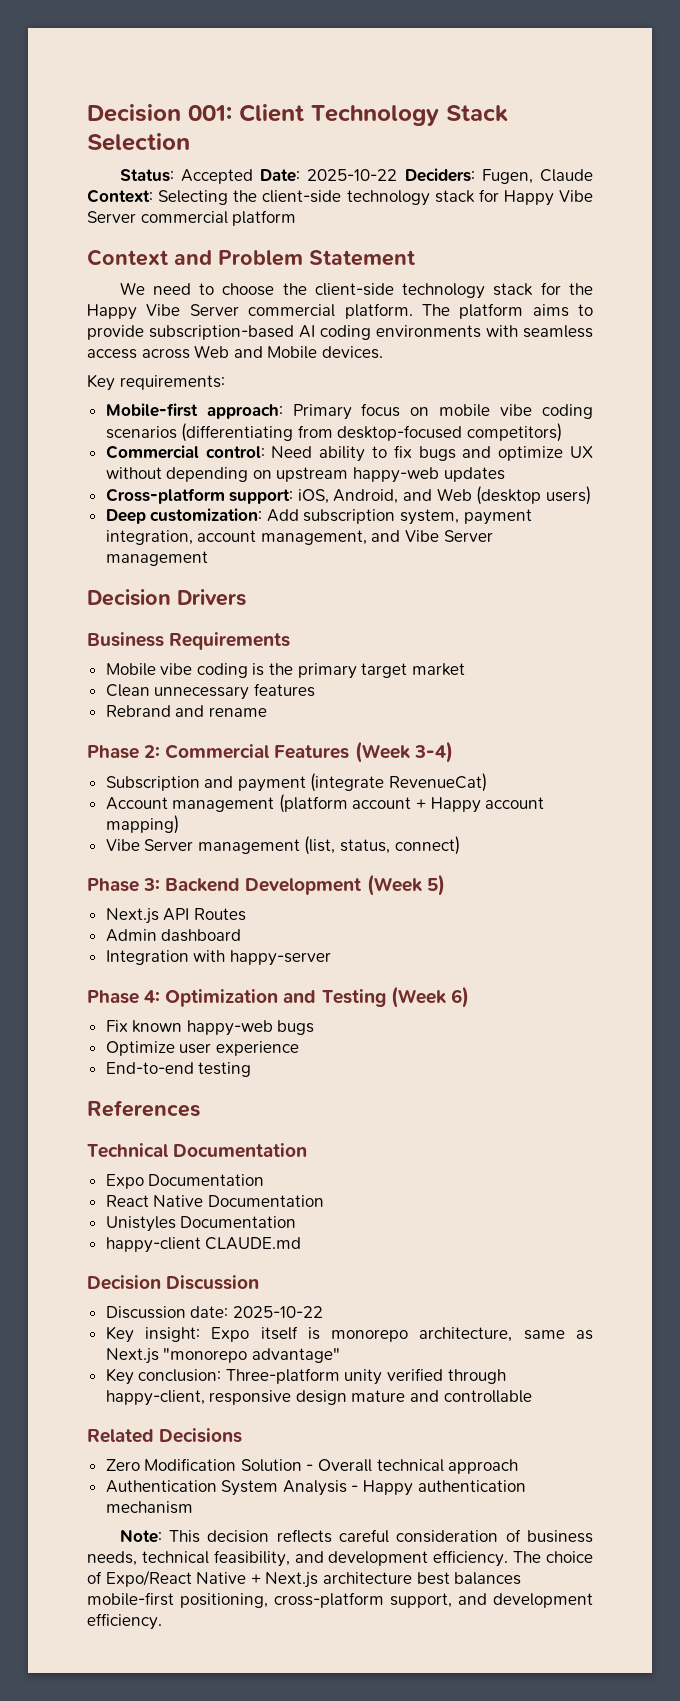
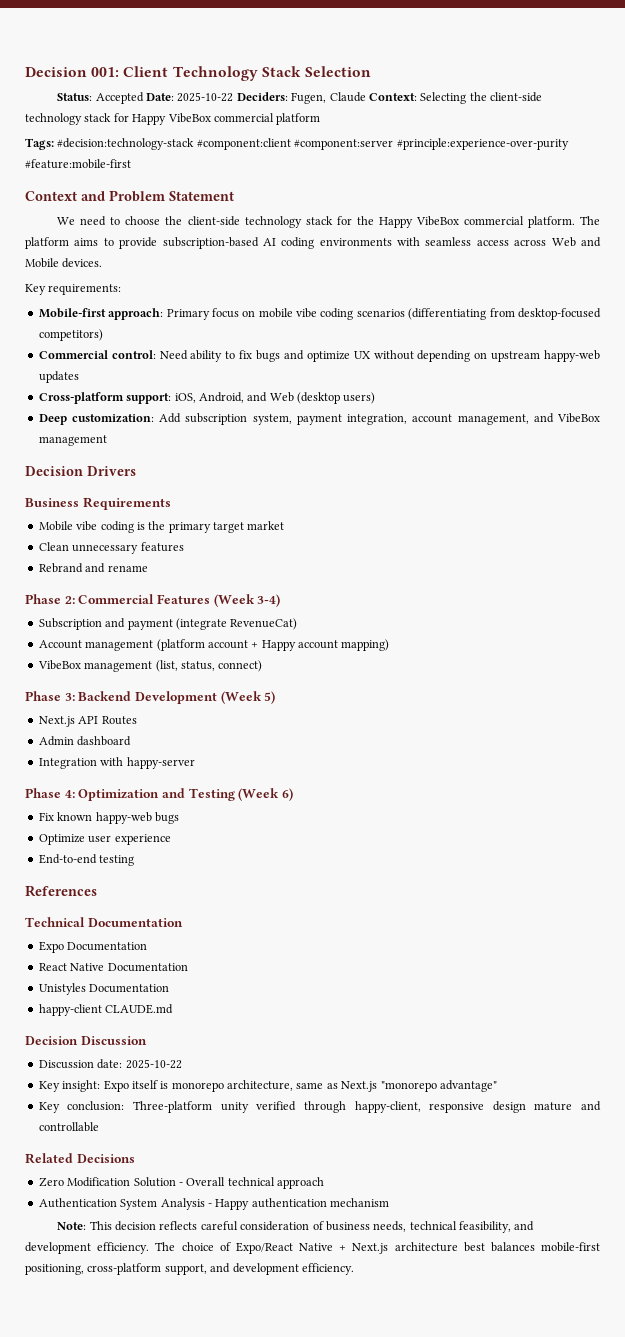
[559,190,593,202] [87,211,136,223] Vibe Server -> [167,113,211,123] VibeBox
(297, 218) none -> [25,138,569,150] [25,159,131,169] // Tags: #decision:technology-stack #component:client #component:server #principle:experience-over-purity #feature:mobile-first
[146,304,239,316] Vibe Server -> [415,216,459,226] VibeBox
[405,530,493,542] Vibe Server -> [557,413,601,423] VibeBox
[105,839,194,851] Vibe Server -> [37,660,81,670] VibeBox

